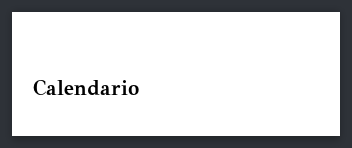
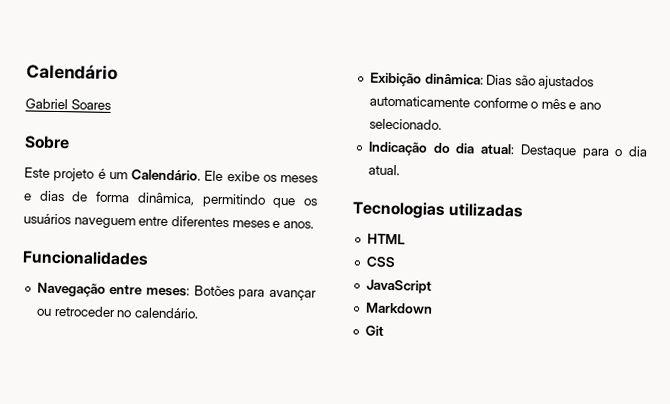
[33,79,139,96] Calendario -> [26,63,118,81] [25,98,111,110] [24,135,70,150] [24,167,318,183] [23,190,319,209] [23,213,314,229] [22,250,149,266] [36,282,317,301] [35,305,199,319] [369,72,595,90] [368,95,602,110] [368,118,442,130] [367,141,648,159] [367,164,400,176] [352,201,524,219] [366,233,406,245] [365,256,396,268] [365,279,432,294] [365,302,433,314] [364,325,384,336] Calendário // Gabriel Soares // Sobre // Este projeto é um Calendário. Ele exibe os meses e dias de forma dinâmica, permitindo que os usuários naveguem entre diferentes meses e anos. // Funcionalidades // Navegação entre meses: Botões para avançar ou retroceder no calendário. // Exibição dinâmica: Dias são ajustados automaticamente conforme o mês e ano selecionado. // Indicação do dia atual: Destaque para o dia atual. // Tecnologias utilizadas // HTML // CSS // JavaScript // Markdown // Git

